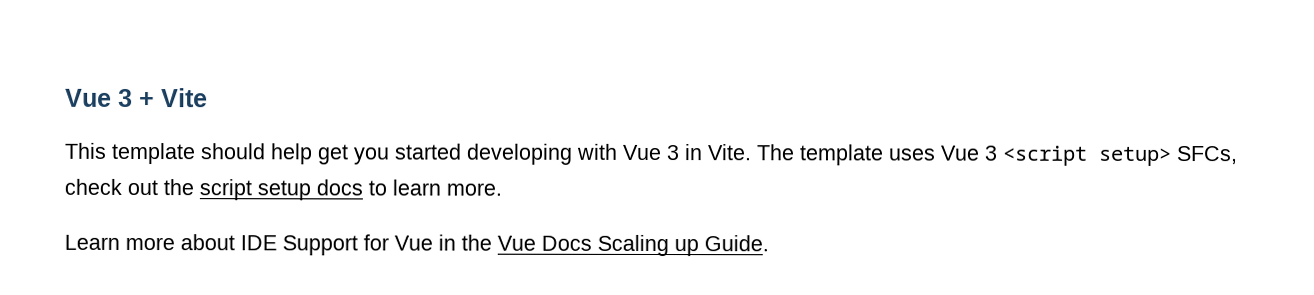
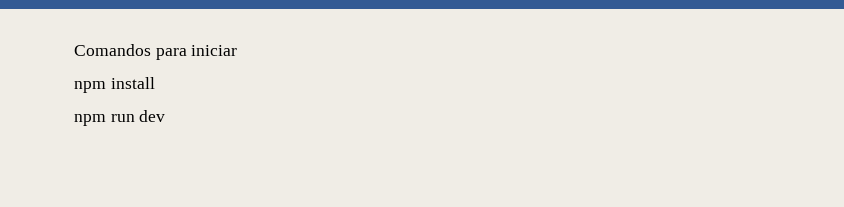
[65,88,208,108] [64,142,1238,166] [64,178,502,201] [64,234,769,257] Vue 3 + Vite // This template should help get you started developing with Vue 3 in Vite. The template uses Vue 3 <script setup> SFCs, check out the script setup docs to learn more. // Learn more about IDE Support for Vue in the Vue Docs Scaling up Guide. -> [74,44,238,60] [74,77,155,93] [74,110,166,126] Comandos para iniciar // npm install // npm run dev

